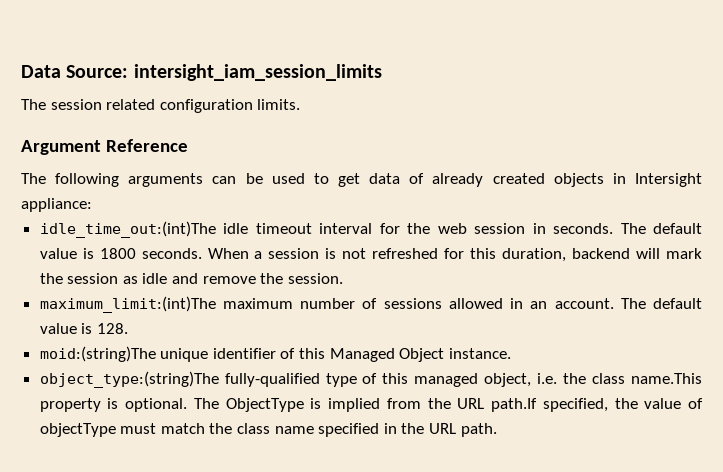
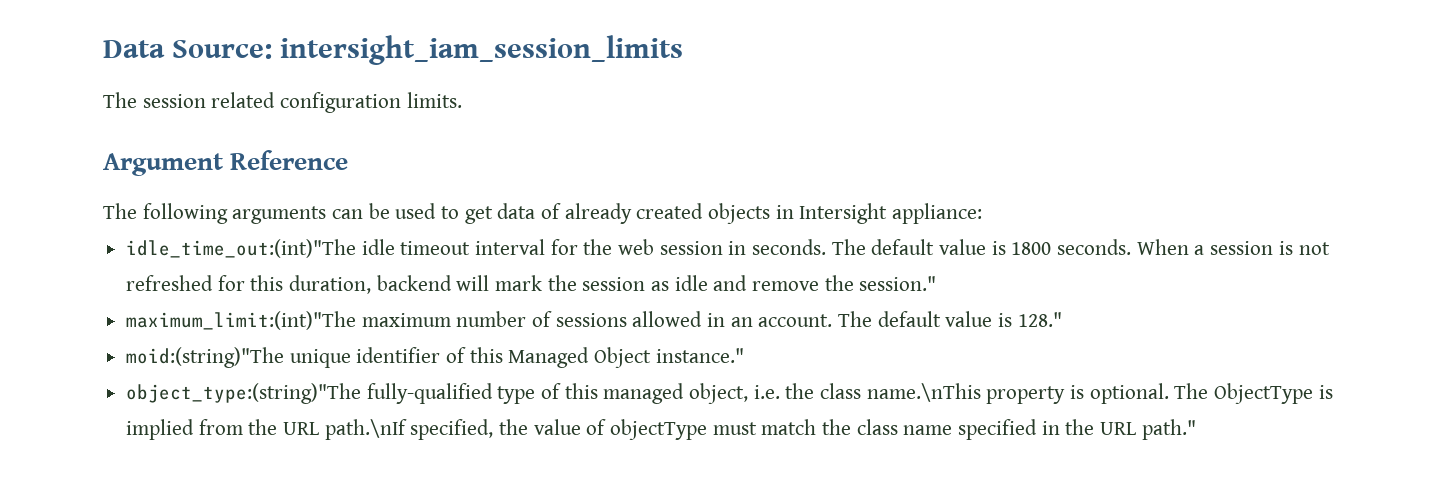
[39,221,216,238] idle_time_out:(int)The -> [126,239,357,258] idle_time_out:(int)"The
[287,273,343,284] [39,296,216,313] session. // maximum_limit:(int)The -> [859,276,937,291] [126,311,357,330] session." // maximum_limit:(int)"The
[96,323,128,334] [39,346,156,362] 128. // moid:(string)The -> [1017,312,1062,327] [126,347,285,368] 128." // moid:(string)"The
[448,348,511,359] [39,371,219,388] instance. // object_type:(string)The -> [655,348,744,363] [126,383,362,404] instance." // object_type:(string)"The
[630,373,702,384] name.This -> [866,383,981,402] name.\nThis
[491,398,538,412] path.If -> [324,419,407,440] path.\nIf
[460,423,497,437] path. -> [1141,419,1196,440] path."

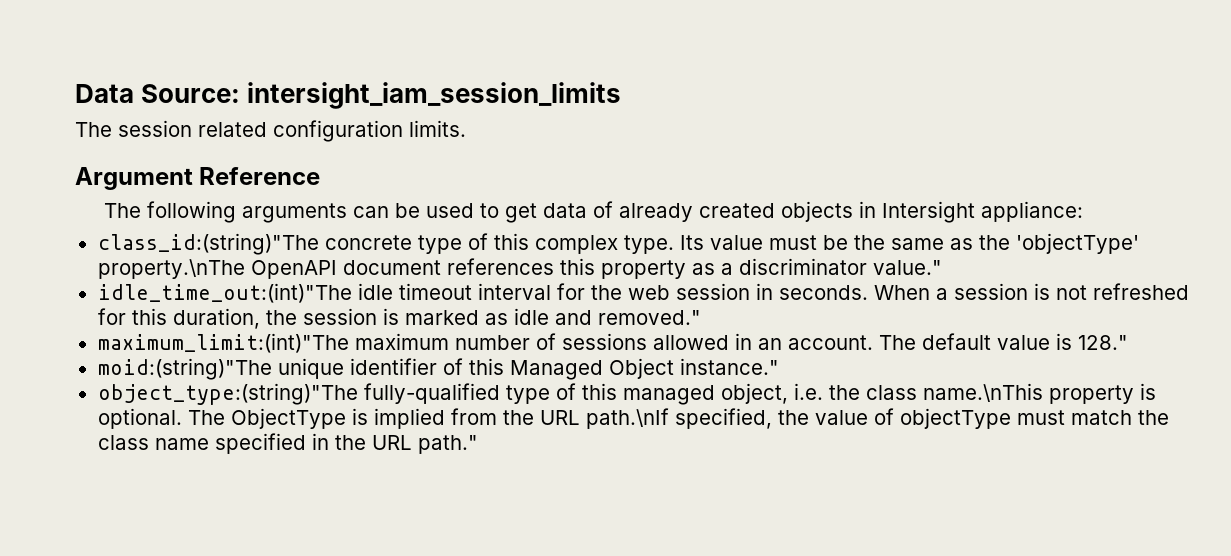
(983, 213) none -> [97,233,1139,255] [97,258,942,279] // class_id:(string)"The concrete type of this complex type. Its value must be the same as the 'objectType' property.\nThe OpenAPI document references this property as a discriminator value."
[831,239,1132,255] The default value is 1800 seconds. -> (868, 292) none
[376,275,937,291] backend will mark the session as idle and remove the session." -> [265,308,701,325] the session is marked as idle and removed."

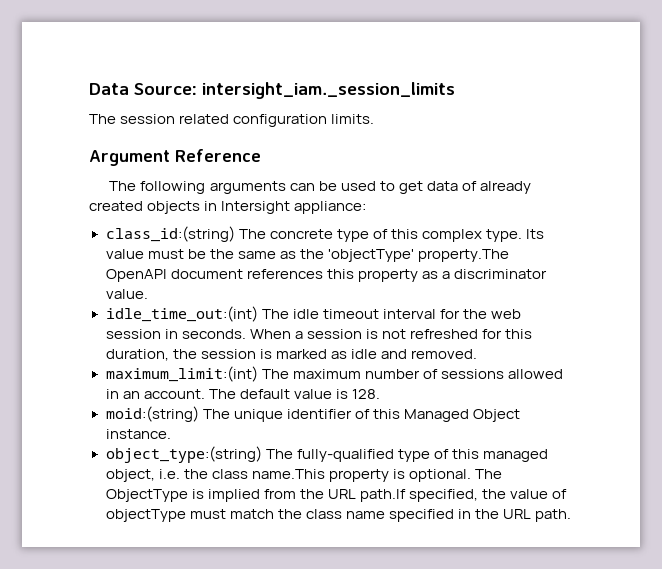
[247,82,622,109] intersight_iam_session_limits -> [202,82,455,99] intersight_iam._session_limits
[97,233,319,255] class_id:(string)"The -> [105,226,266,242] class_id:(string) The
[97,259,245,279] property.\nThe -> [417,249,509,262] property.The
[872,260,942,275] [97,283,352,303] value." // idle_time_out:(int)"The -> [105,289,148,299] [105,306,289,322] value. // idle_time_out:(int) The
[597,310,701,325] [97,333,349,353] removed." // maximum_limit:(int)"The -> [410,349,477,359] [105,366,289,382] removed. // maximum_limit:(int) The
[1077,335,1128,350] [97,358,272,380] 128." // moid:(string)"The -> [351,389,380,399] [105,406,230,422] 128. // moid:(string) The
[679,358,779,375] [97,383,358,405] instance." // object_type:(string)"The -> [105,429,171,439] [105,446,293,463] instance. // object_type:(string) The
[922,383,1043,402] name.\nThis -> [251,469,325,479] name.This
[585,408,669,429] path.\nIf -> [359,489,406,502] path.If
[417,435,478,454] path." -> [535,509,572,522] path.

